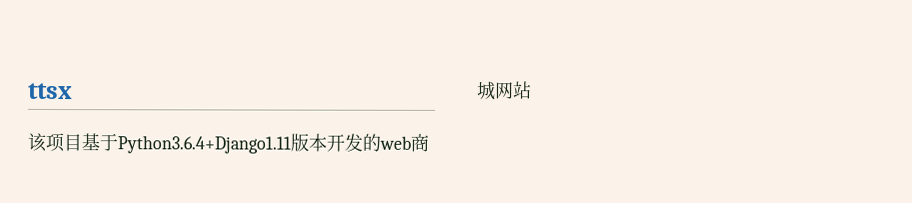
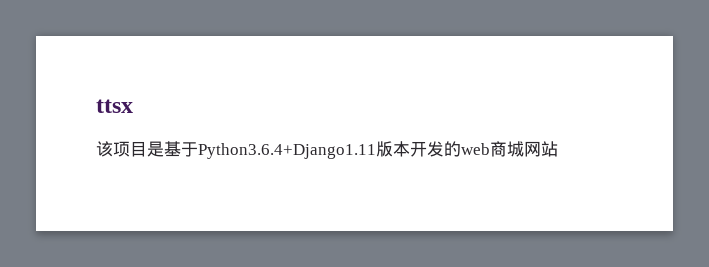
(82, 143) none -> [147,141,164,157] 是

